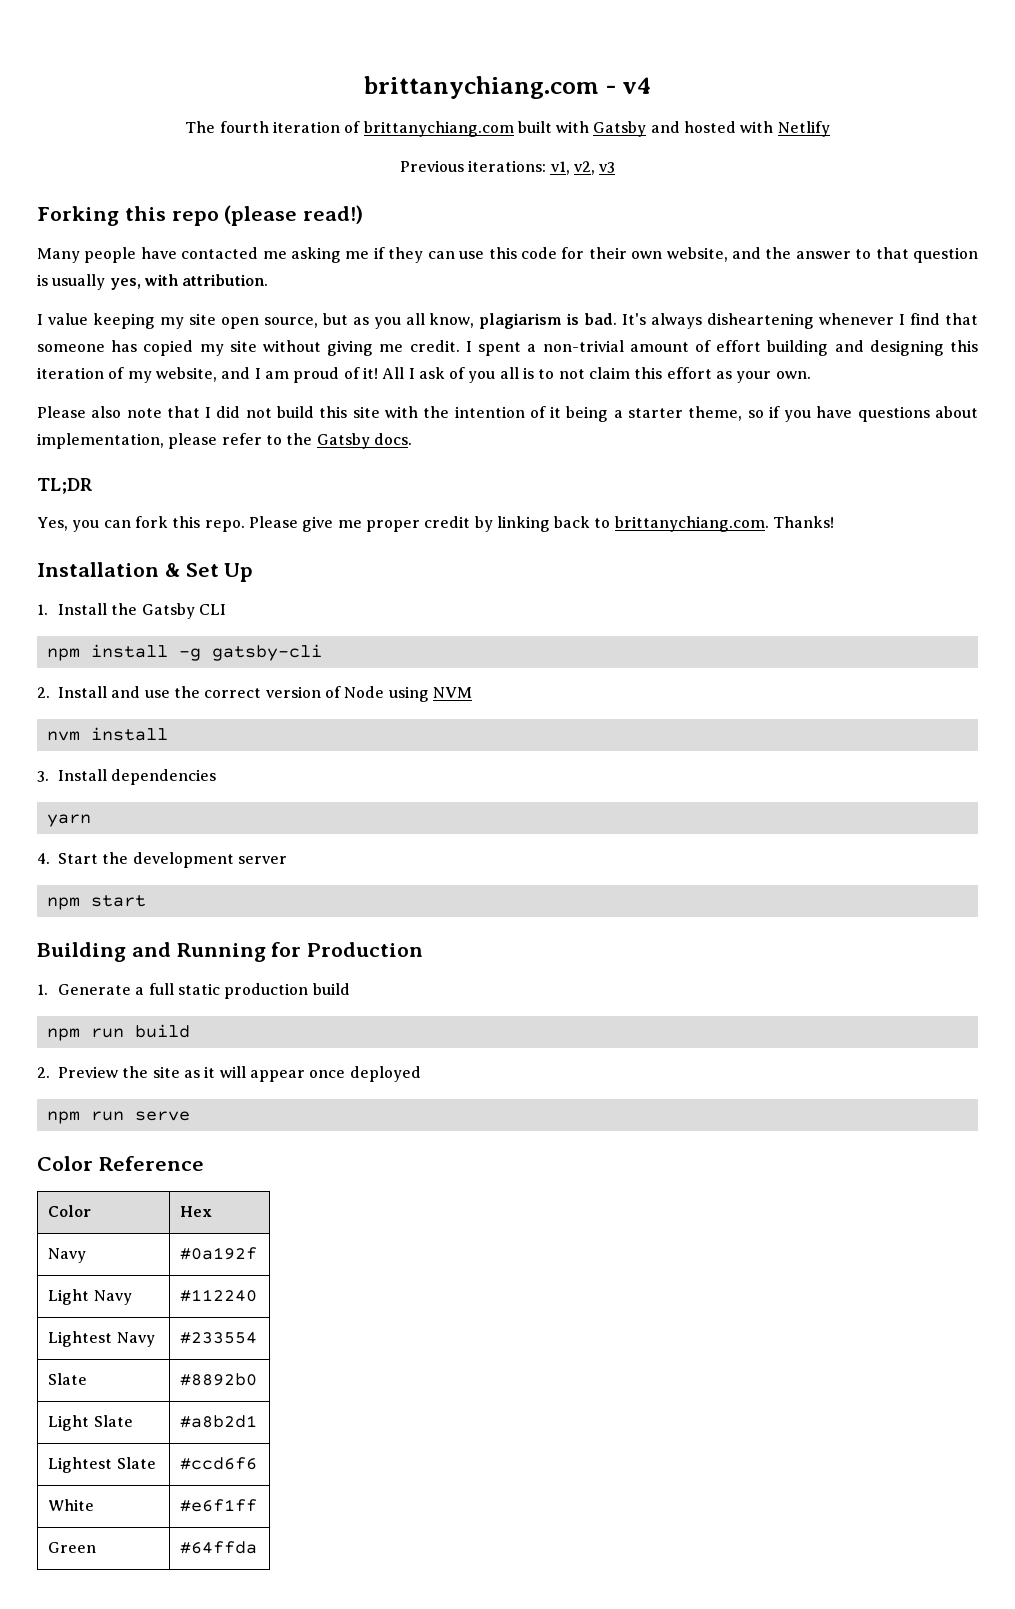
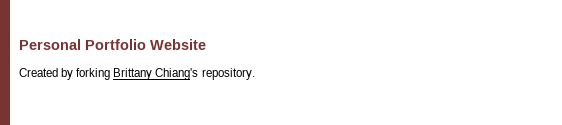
[363,76,652,99] [185,121,830,137] [399,160,616,175] [37,205,364,226] [37,247,978,263] [37,274,269,290] [37,313,979,329] [37,340,979,356] [37,367,811,383] [37,406,978,422] [37,433,412,449] [37,478,93,494] [37,516,835,532] [37,562,254,582] [37,603,227,619] [46,644,322,661] [37,686,472,702] [46,727,168,741] [37,769,217,785] [46,814,91,827] [37,852,288,868] [46,895,146,910] [37,942,424,962] [37,983,350,999] [46,1024,190,1041] [37,1066,421,1082] [46,1111,190,1124] [37,1156,204,1171] [48,1205,92,1217] [180,1206,213,1217] [48,1248,87,1263] [180,1247,258,1260] [48,1289,132,1305] [180,1289,258,1302] [48,1331,155,1347] [180,1332,258,1344] [48,1373,88,1385] [180,1373,258,1386] [48,1415,133,1431] [180,1415,258,1428] [48,1457,156,1473] [180,1457,258,1470] [48,1499,95,1511] [180,1499,258,1512] [48,1542,97,1553] [180,1541,258,1554] brittanychiang.com - v4 // The fourth iteration of brittanychiang.com built with Gatsby and hosted with Netlify // Previous iterations: v1, v2, v3 // Forking this repo (please read!) // Many people have contacted me asking me if they can use this code for their own website, and the answer to that question is usually yes, with attribution. // I value keeping my site open source, but as you all know, plagiarism is bad. It's always disheartening whenever I find that someone has copied my site without giving me credit. I spent a non-trivial amount of effort building and designing this iteration of my website, and I am proud of it! All I ask of you all is to not claim this effort as your own. // Please also note that I did not build this site with the intention of it being a starter theme, so if you have questions about implementation, please refer to the Gatsby docs. // TL;DR // Yes, you can fork this repo. Please give me proper credit by linking back to brittanychiang.com. Thanks! // Installation & Set Up // 1. Install the Gatsby CLI // npm install -g gatsby-cli // 2. Install and use the correct version of Node using NVM // nvm install // 3. Install dependencies // yarn // 4. Start the development server // npm start // Building and Running for Production // 1. Generate a full static production build // npm run build // 2. Preview the site as it will appear once deployed // npm run serve // Color Reference // Color | Hex // Navy | #0a192f // Light Navy | #112240 // Lightest Navy | #233554 // Slate | #8892b0 // Light Slate | #a8b2d1 // Lightest Slate | #ccd6f6 // White | #e6f1ff // Green | #64ffda -> [19,39,206,50] [19,68,255,80] Personal Portfolio Website // Created by forking Brittany Chiang's repository.

